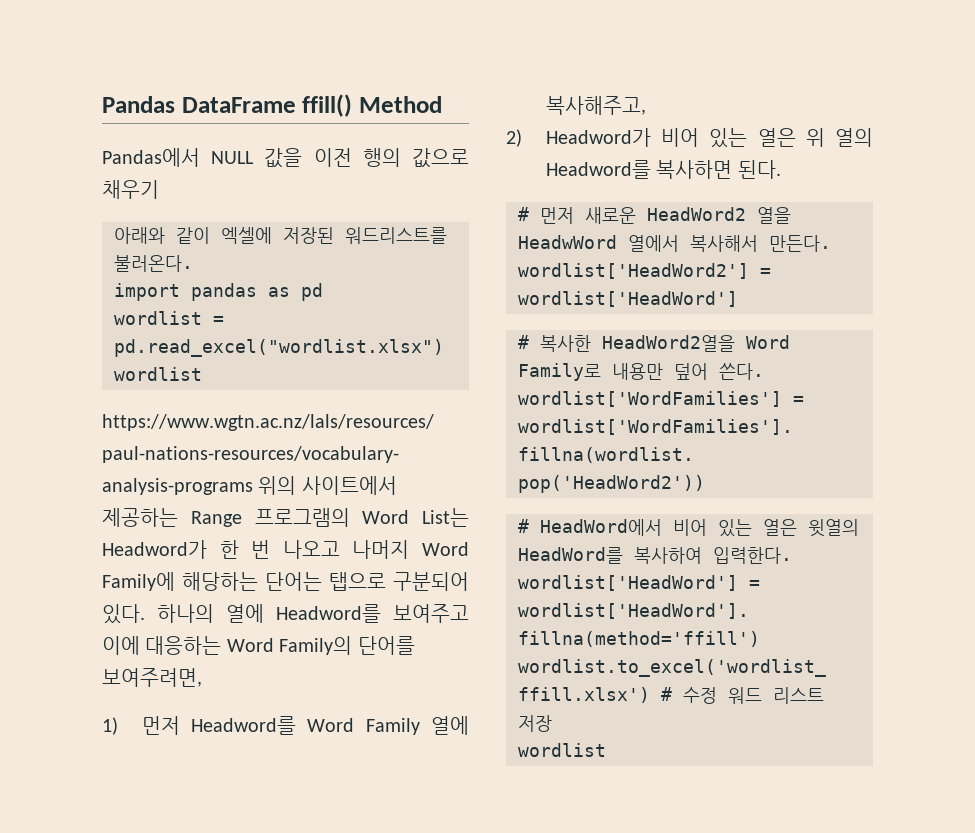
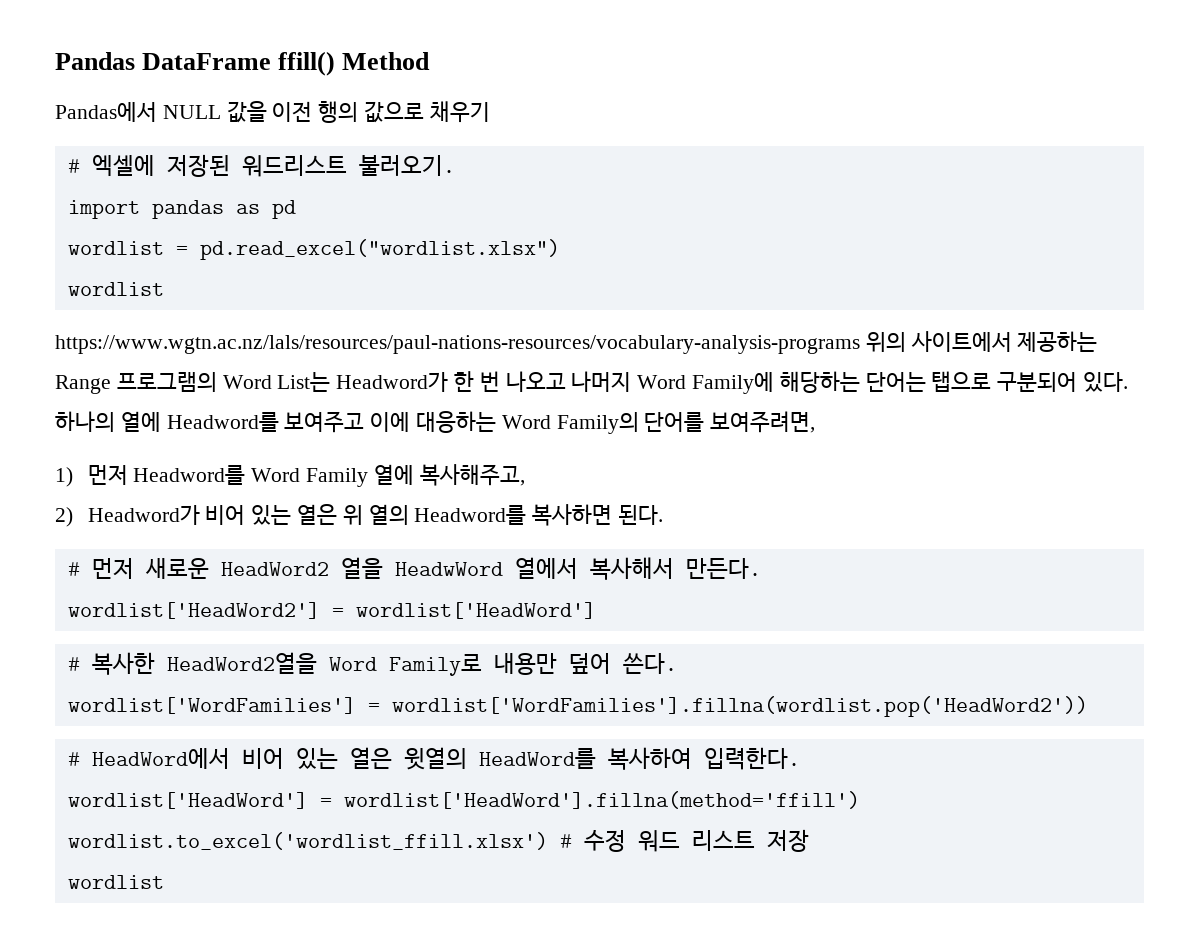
[114,227,447,244] [114,255,193,272] 아래와 같이 엑셀에 저장된 워드리스트를 불러온다. -> [67,154,455,177] # 엑셀에 저장된 워드리스트 불러오기.

